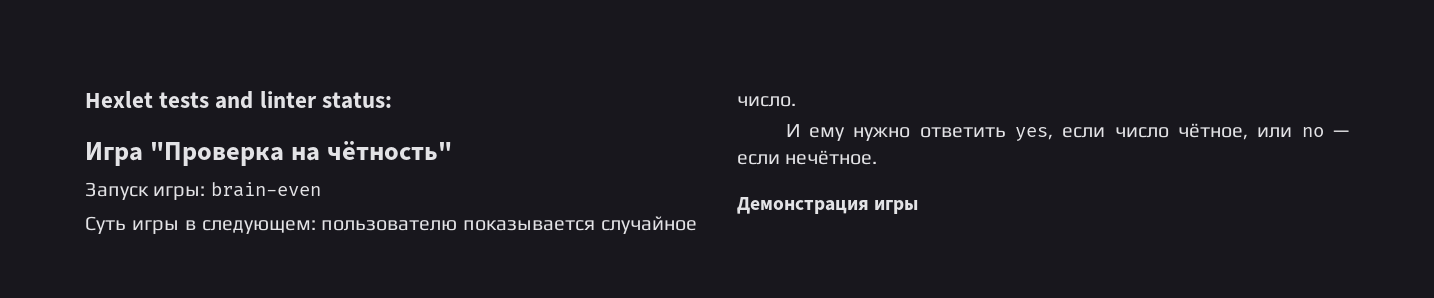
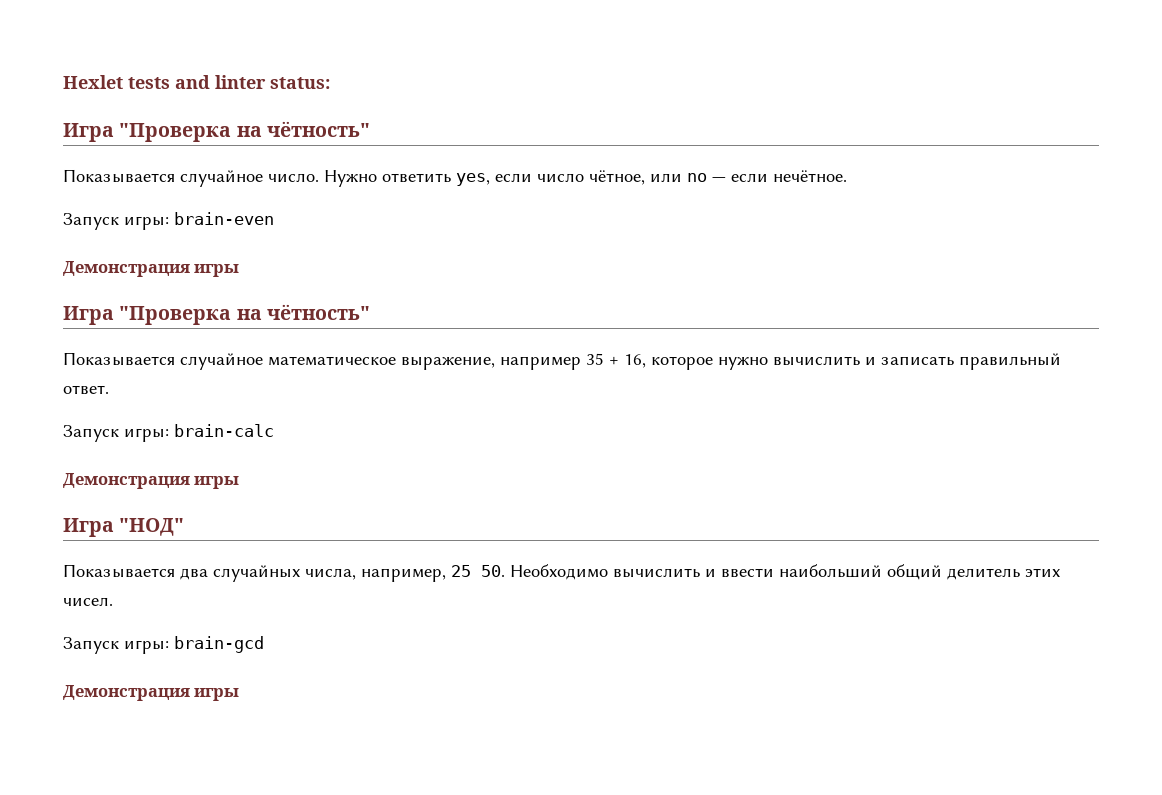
[85,182,321,200] [85,216,596,234] Запуск игры: brain-even // Суть игры в следующем: пользователю показывается -> [63,169,175,183] Показывается
[785,124,911,141] // И ему нужно -> [324,170,377,187] Нужно
[737,197,919,214] // Демонстрация игры -> [63,212,274,230] [63,261,240,277] [63,304,370,325] [63,352,1061,370] [63,385,109,395] [63,424,274,442] [63,473,240,489] [63,518,185,537] [63,564,1060,582] [63,597,113,606] [63,636,264,654] [63,685,240,701] // Запуск игры: brain-even // Демонстрация игры // Игра "Проверка на чётность" // Показывается случайное математическое выражение, например 35 + 16, которое нужно вычислить и записать правильный ответ. // Запуск игры: brain-calc // Демонстрация игры // Игра "НОД" // Показывается два случайных числа, например, 25 50. Необходимо вычислить и ввести наибольший общий делитель этих чисел. // Запуск игры: brain-gcd // Демонстрация игры

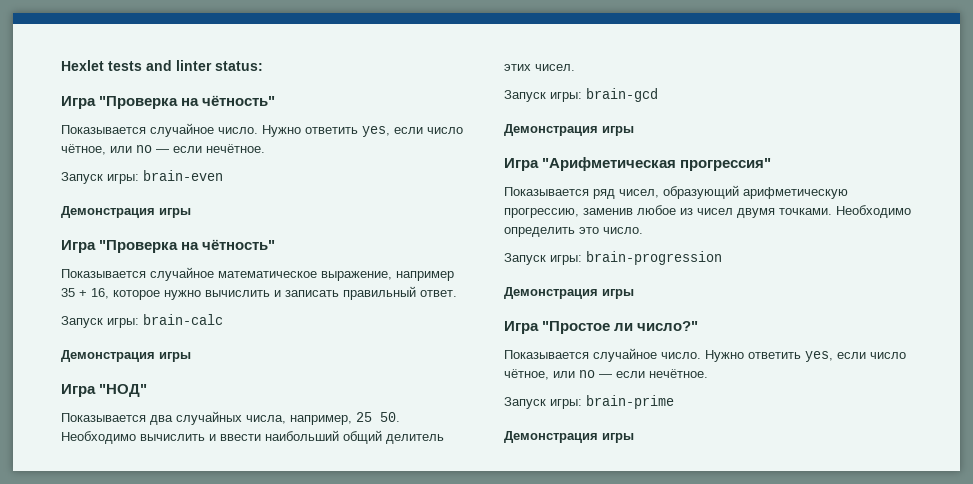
(240, 694) none -> [504,157,772,171] [504,185,848,199] [504,205,911,218] [504,227,643,237] [504,251,722,265] [504,287,634,299] [504,321,699,334] [504,348,906,362] [504,369,708,380] [504,395,674,409] [504,431,634,443] // Игра "Арифметическая прогрессия" // Показывается ряд чисел, образующий арифметическую прогрессию, заменив любое из чисел двумя точками. Необходимо определить это число. // Запуск игры: brain-progression // Демонстрация игры // Игра "Простое ли число?" // Показывается случайное число. Нужно ответить yes, если число чётное, или no — если нечётное. // Запуск игры: brain-prime // Демонстрация игры

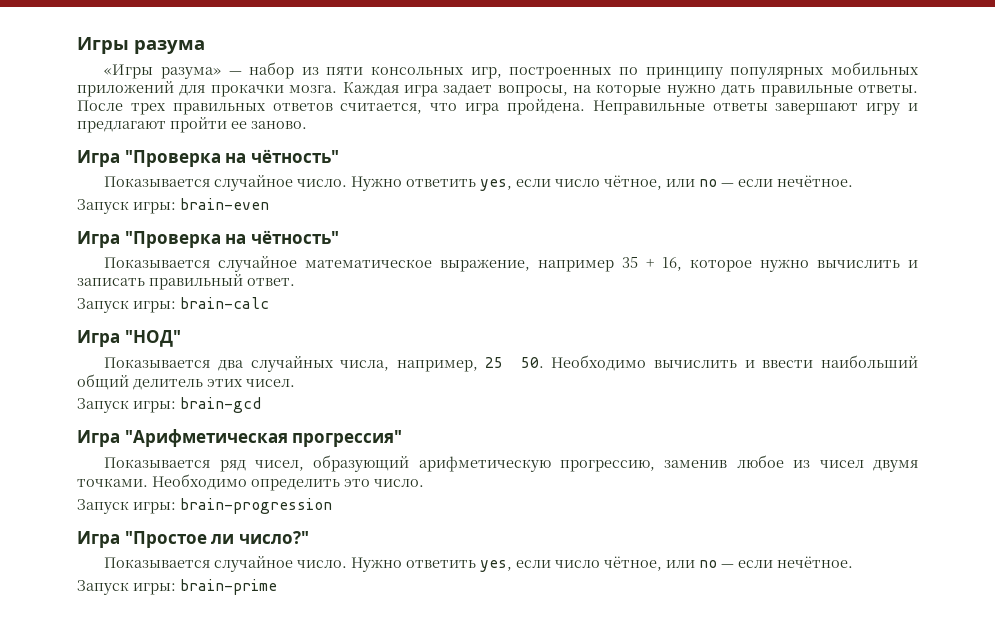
[61,60,263,71] Hexlet tests and linter status: -> [77,37,205,54] [104,62,919,79] [77,81,918,97] [77,99,919,115] [77,117,307,133] Игры разума // «Игры разума» — набор из пяти консольных игр, построенных по принципу популярных мобильных приложений для прокачки мозга. Каждая игра задает вопросы, на которые нужно дать правильные ответы. После трех правильных ответов считается, что игра пройдена. Неправильные ответы завершают игру и предлагают пройти ее заново.
[61,206,191,218] // Демонстрация игры -> (269, 204) none
[61,350,191,362] // Демонстрация игры -> (269, 303) none
[504,124,634,136] // Демонстрация игры -> (261, 405) none
[504,287,634,299] // Демонстрация игры -> (332, 506) none
[504,431,634,443] // Демонстрация игры -> (277, 587) none

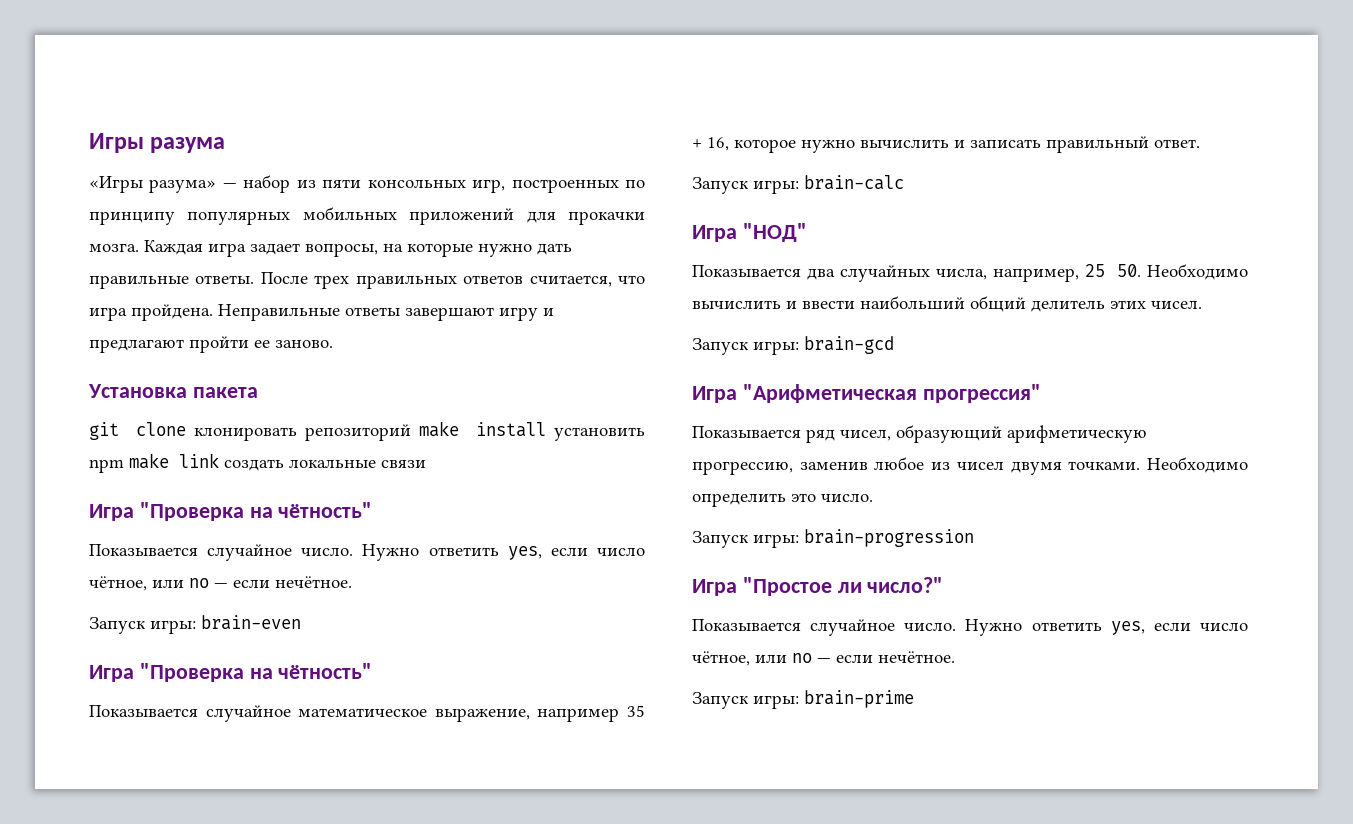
(307, 125) none -> [88,384,258,398] [89,421,645,441] [89,453,426,473] // Установка пакета // git clone клонировать репозиторий make install установить npm make link создать локальные связи

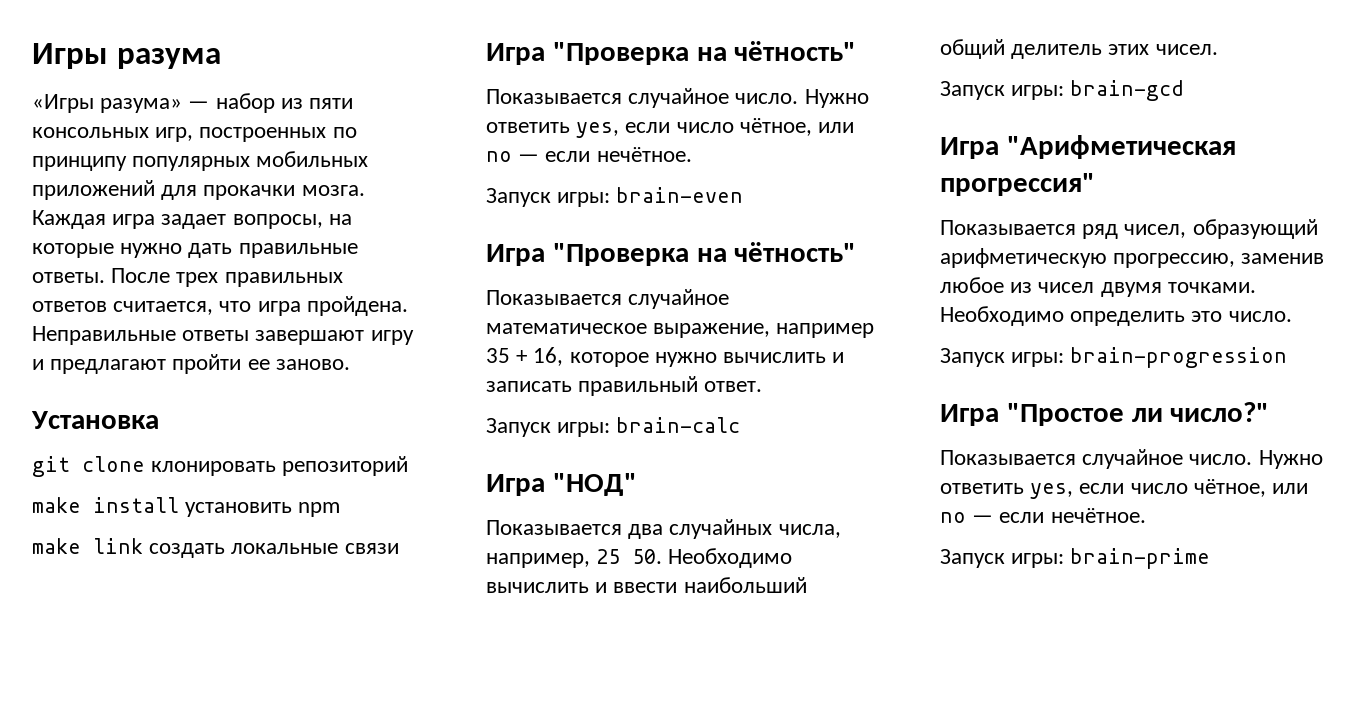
[192,387,258,398] пакета -> (159, 420) none
(411, 432) none -> (409, 466) //
(124, 466) none -> (341, 509) //

